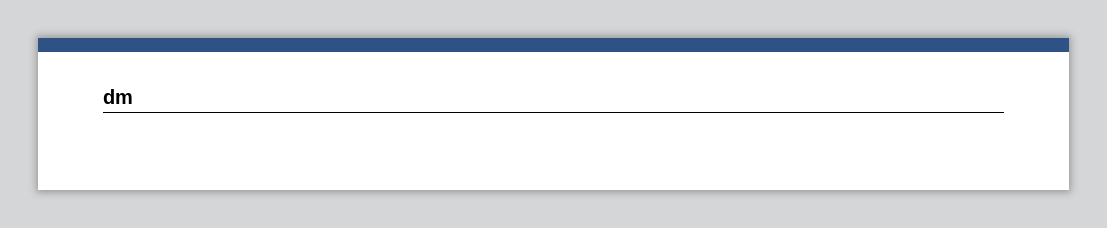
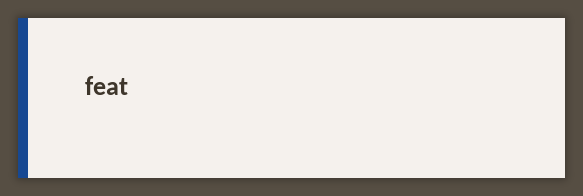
[103,89,133,104] dm -> [85,76,128,95] feat

